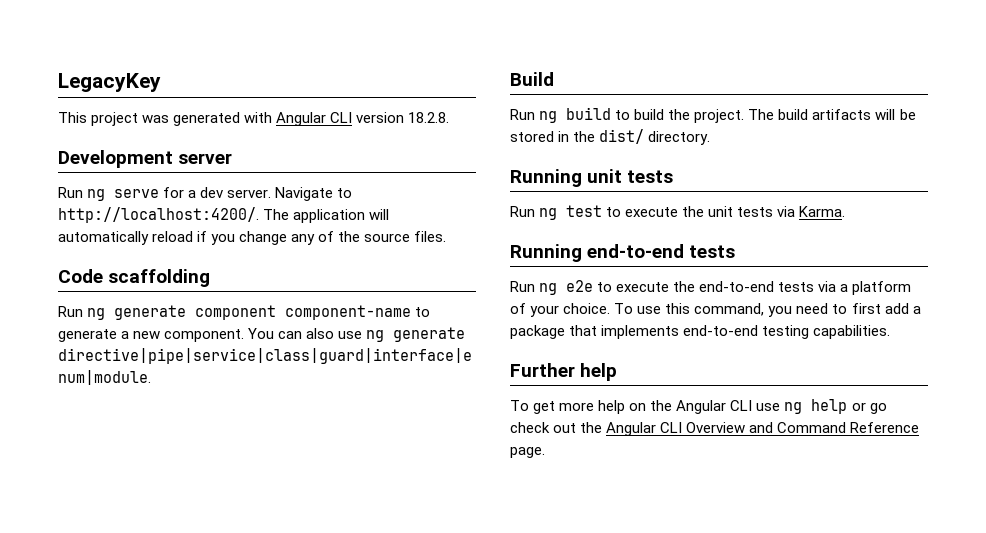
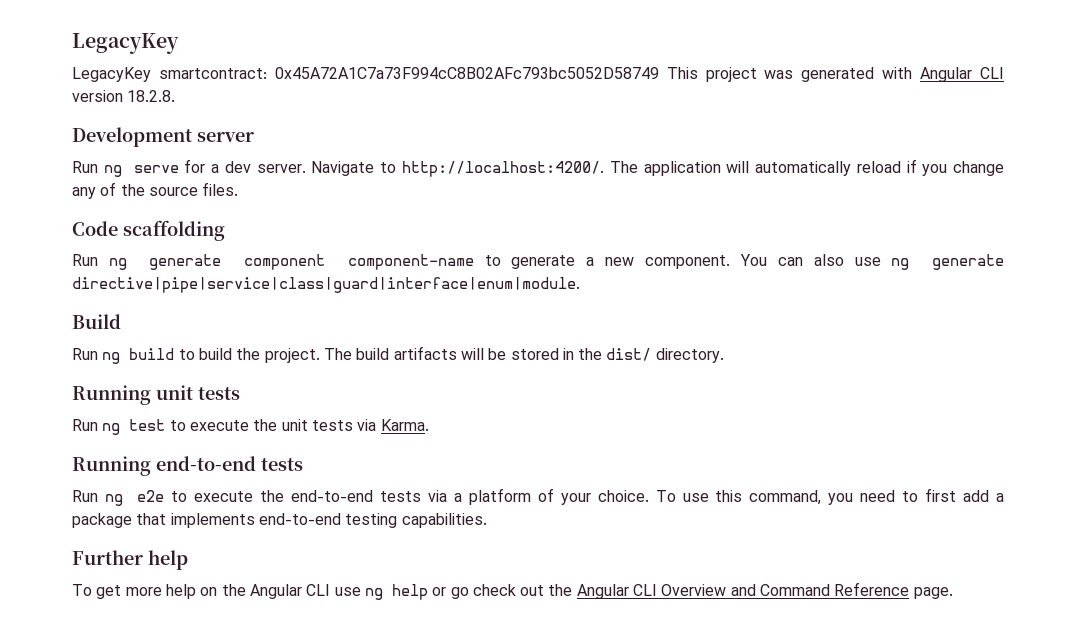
(161, 82) none -> [72,67,659,82] LegacyKey smartcontract: 0x45A72A1C7a73F994cC8B02AFc793bc5052D58749

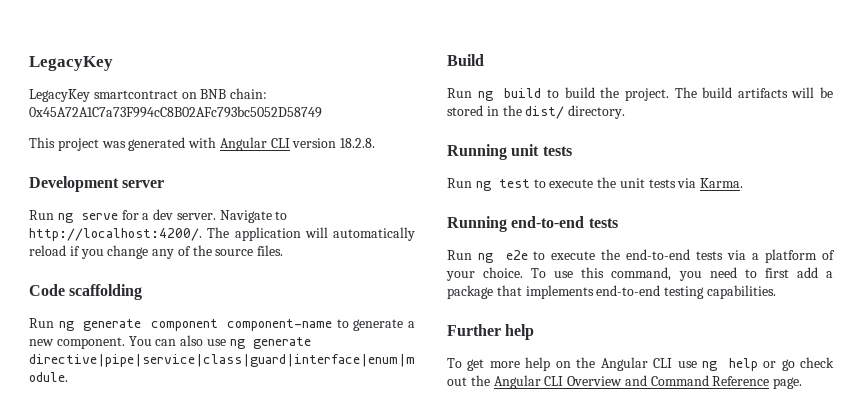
[158,68,267,79] smartcontract: -> [93,88,268,99] smartcontract on BNB chain:
(659, 73) none -> (322, 112) //

